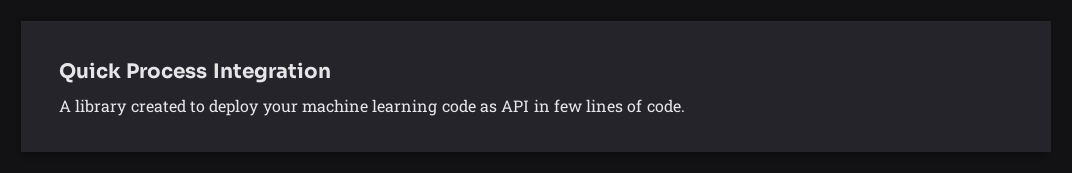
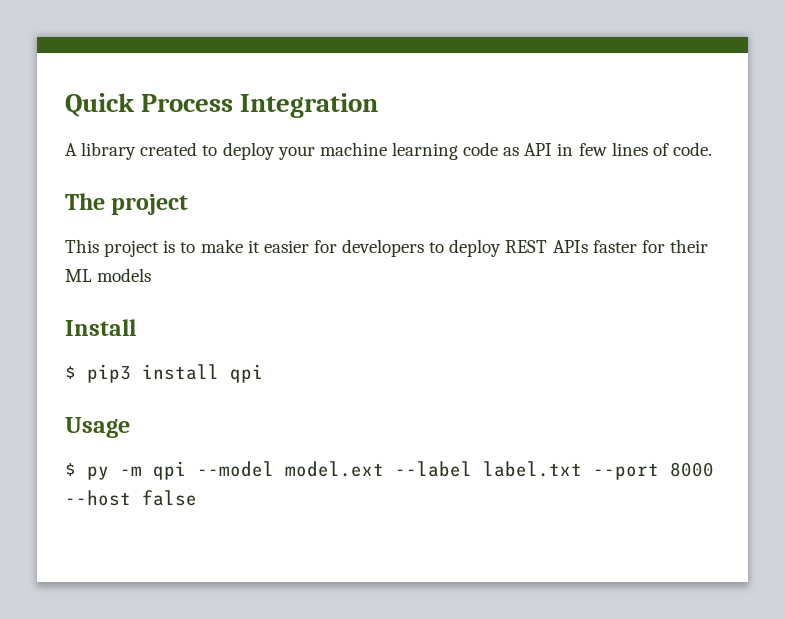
(685, 106) none -> [65,193,189,215] [65,239,708,257] [65,268,152,282] [65,319,136,336] [65,364,263,383] [65,417,130,438] [65,461,714,480] [65,490,197,506] // The project // This project is to make it easier for developers to deploy REST APIs faster for their ML models // Install // $ pip3 install qpi // Usage // $ py -m qpi --model model.ext --label label.txt --port 8000 --host false

